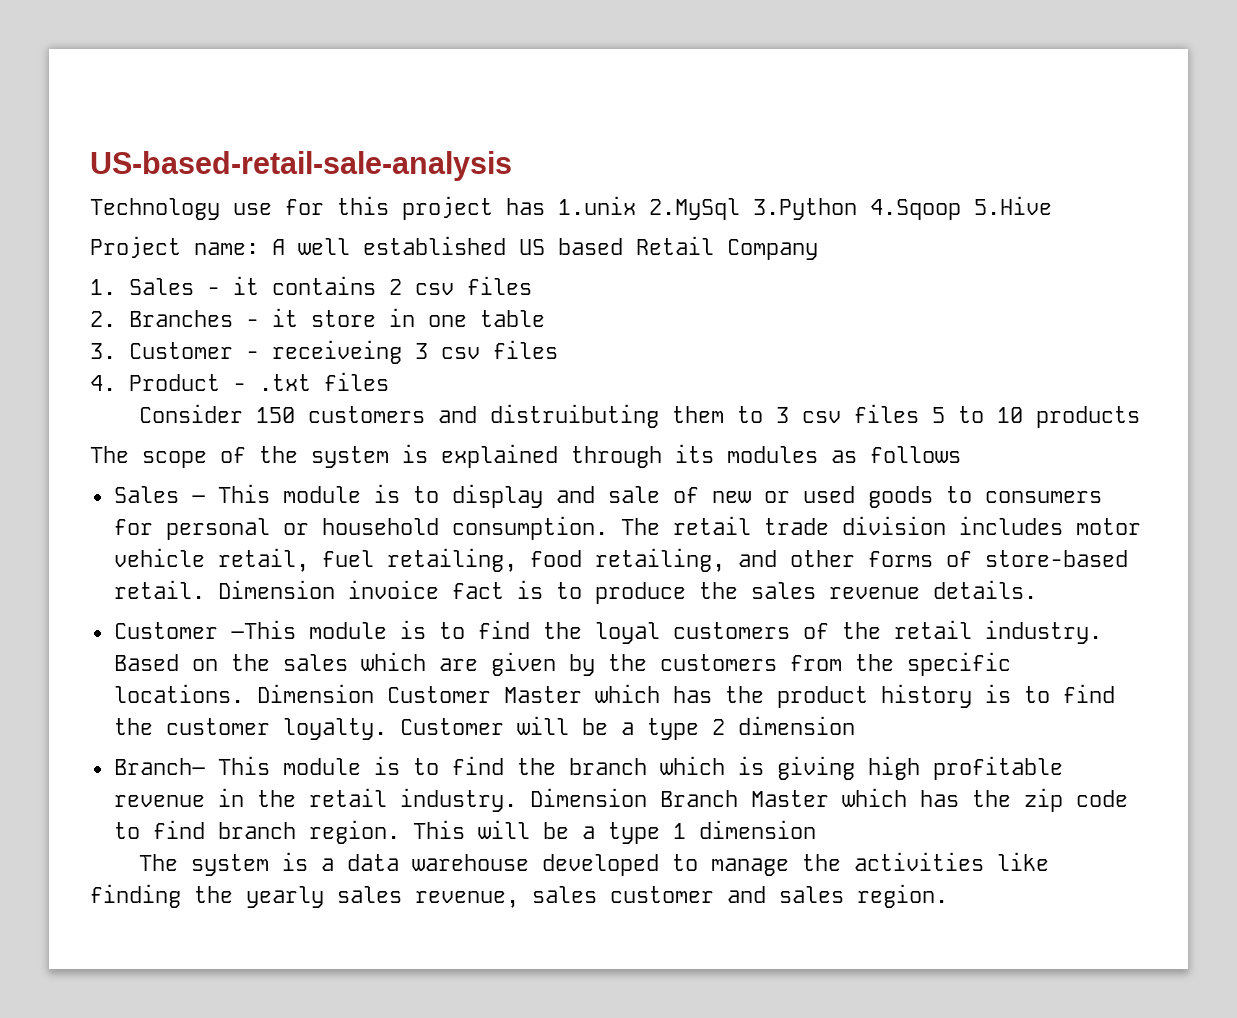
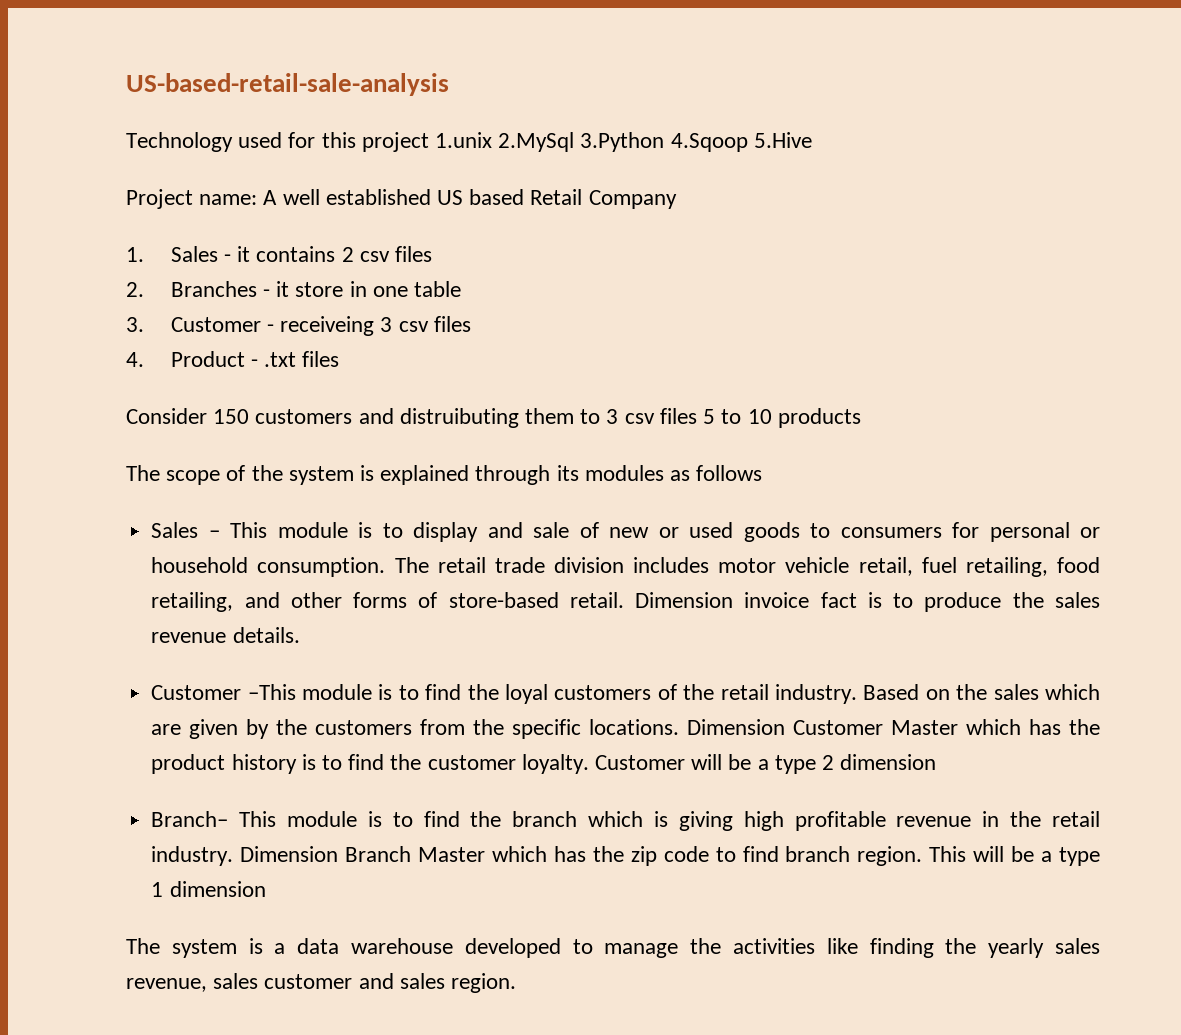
[233,203,272,215] use -> [238,132,283,148] used
[506,198,545,215] has -> (429, 142) none

